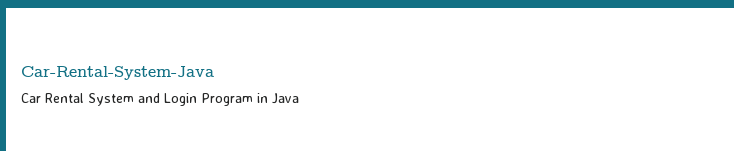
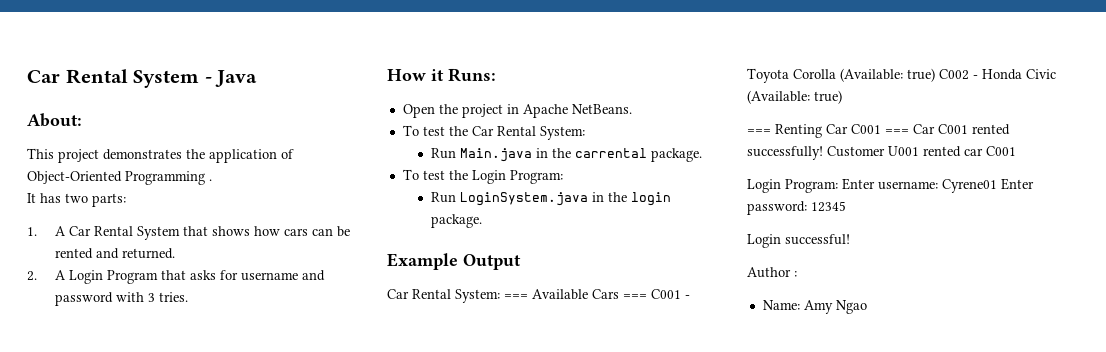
[21,66,214,80] [21,93,299,106] Car-Rental-System-Java // Car Rental System and Login Program in Java -> [27,69,258,88] [27,113,82,127] [27,148,294,163] [27,171,212,185] [27,193,126,207] [27,226,351,240] [55,248,176,259] [27,270,326,284] [55,292,189,306] [387,68,496,82] [402,104,632,118] [402,125,585,140] [431,148,703,162] [402,169,563,184] [431,192,672,206] [431,214,483,228] [387,253,521,270] [387,289,690,303] [747,68,1056,83] [747,90,842,104] [747,124,1010,138] [747,146,1016,160] [747,178,1034,193] [747,201,846,215] [747,234,850,248] [747,267,797,278] [762,300,867,314] Car Rental System - Java // About: // This project demonstrates the application of Object-Oriented Programming . // It has two parts: // 1. A Car Rental System that shows how cars can be rented and returned. // 2. A Login Program that asks for username and password with 3 tries. // How it Runs: // Open the project in Apache NetBeans. // To test the Car Rental System: // Run Main.java in the carrental package. // To test the Login Program: // Run LoginSystem.java in the login package. // Example Output // Car Rental System: === Available Cars === C001 - Toyota Corolla (Available: true) C002 - Honda Civic (Available: true) // === Renting Car C001 === Car C001 rented successfully! Customer U001 rented car C001 // Login Program: Enter username: Cyrene01 Enter password: 12345 // Login successful! // Author : // Name: Amy Ngao

